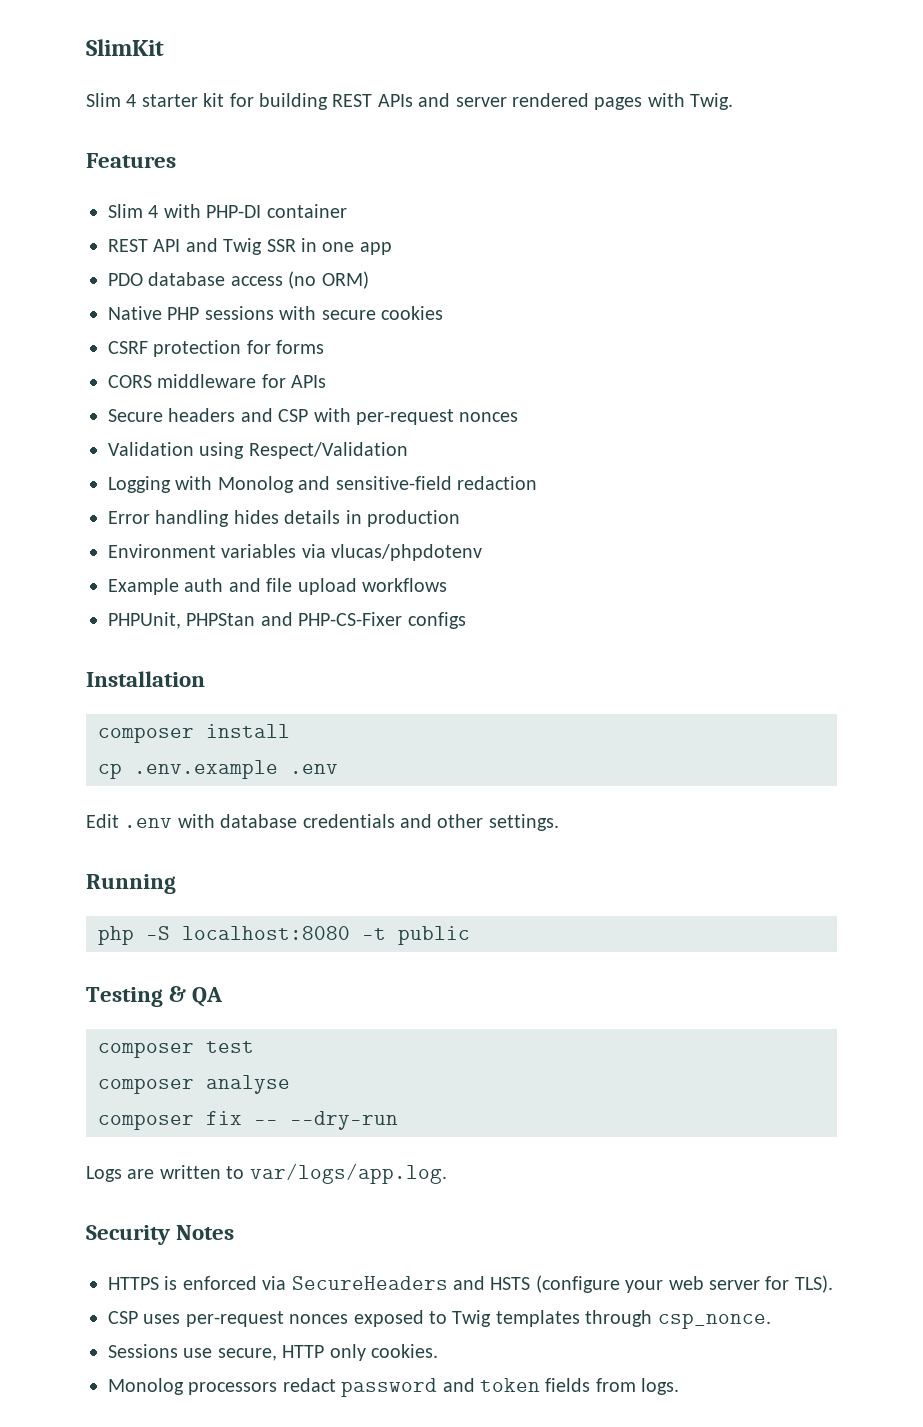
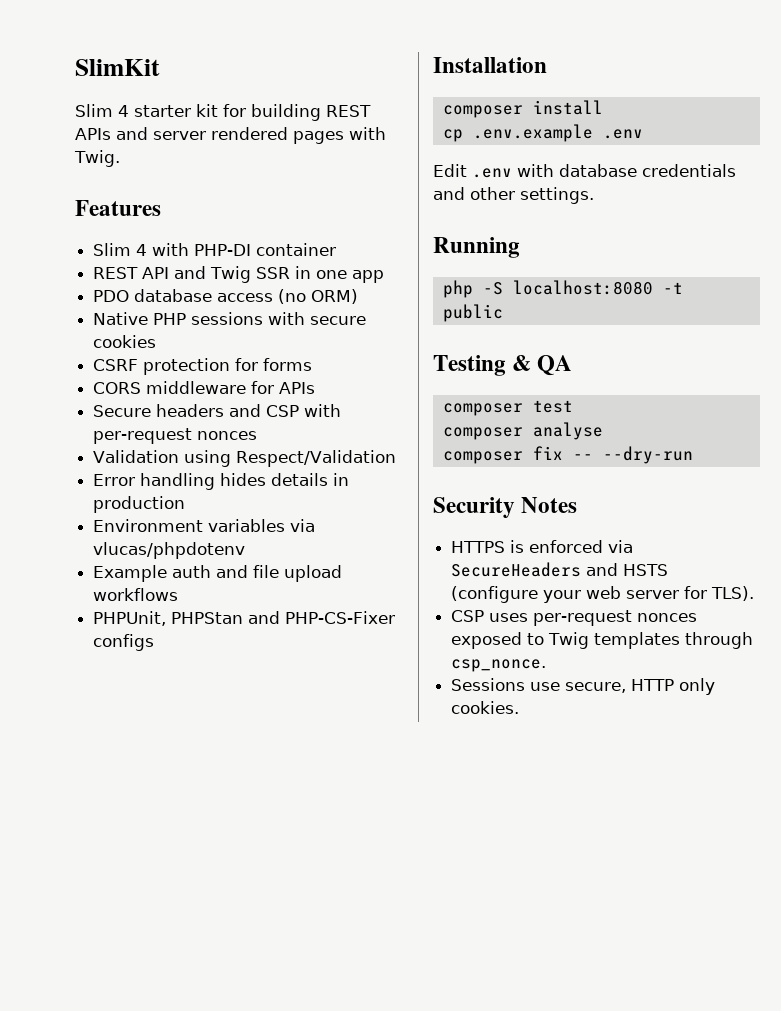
[108,476,537,493] // Logging with Monolog and sensitive-field redaction -> (397, 458) none
[86,1163,447,1184] // Logs are written to var/logs/app.log. -> (693, 455) none
[108,1378,680,1397] // Monolog processors redact password and token fields from logs. -> (520, 707) none

